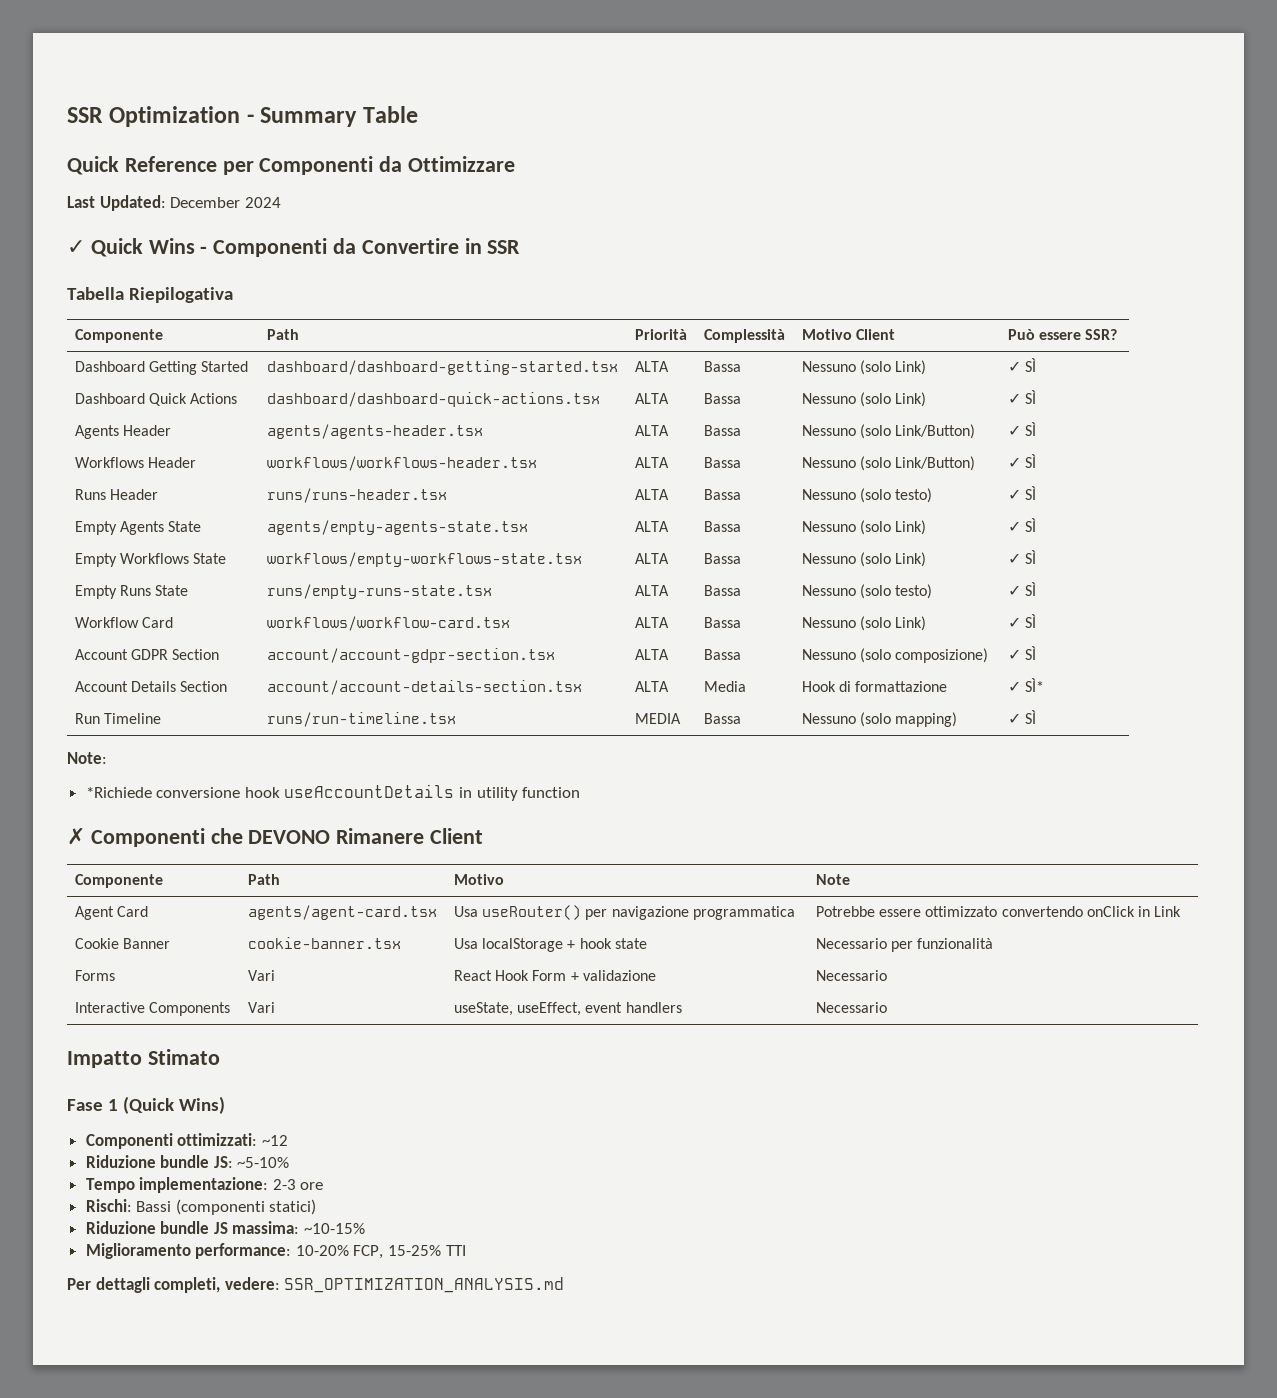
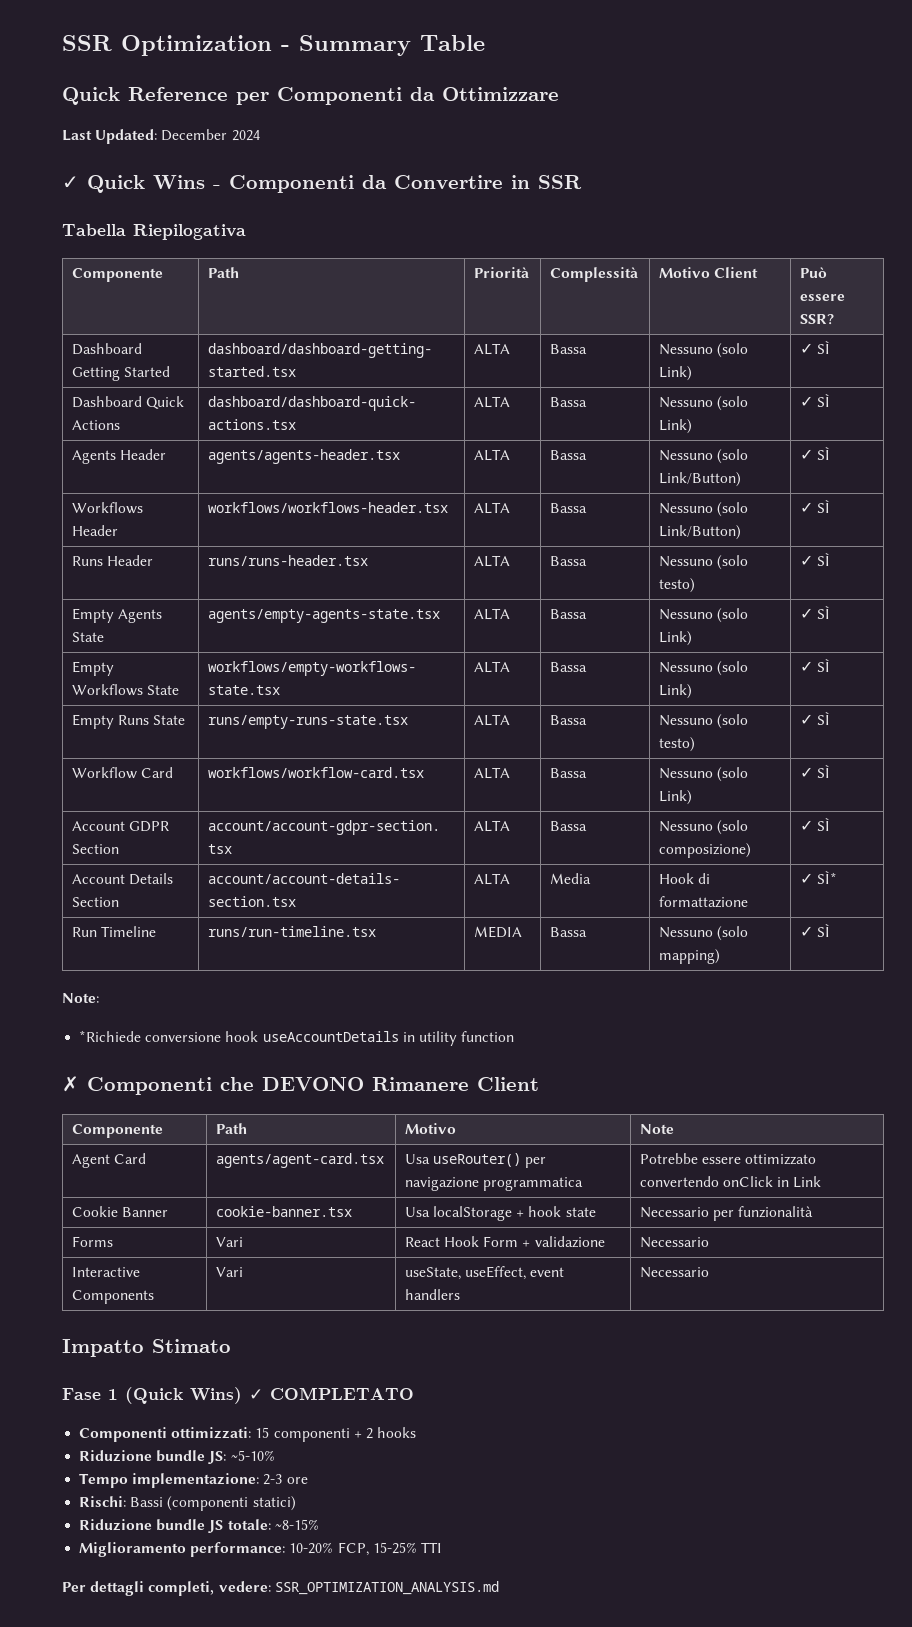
(226, 1105) none -> [249,1387,414,1400] ✓ COMPLETATO
[261,1135,288,1146] ~12 -> [255,1427,417,1442] 15 componenti + 2 hooks
[232,1221,366,1234] massima: ~10-15% -> [227,1519,319,1530] totale: ~8-15%

